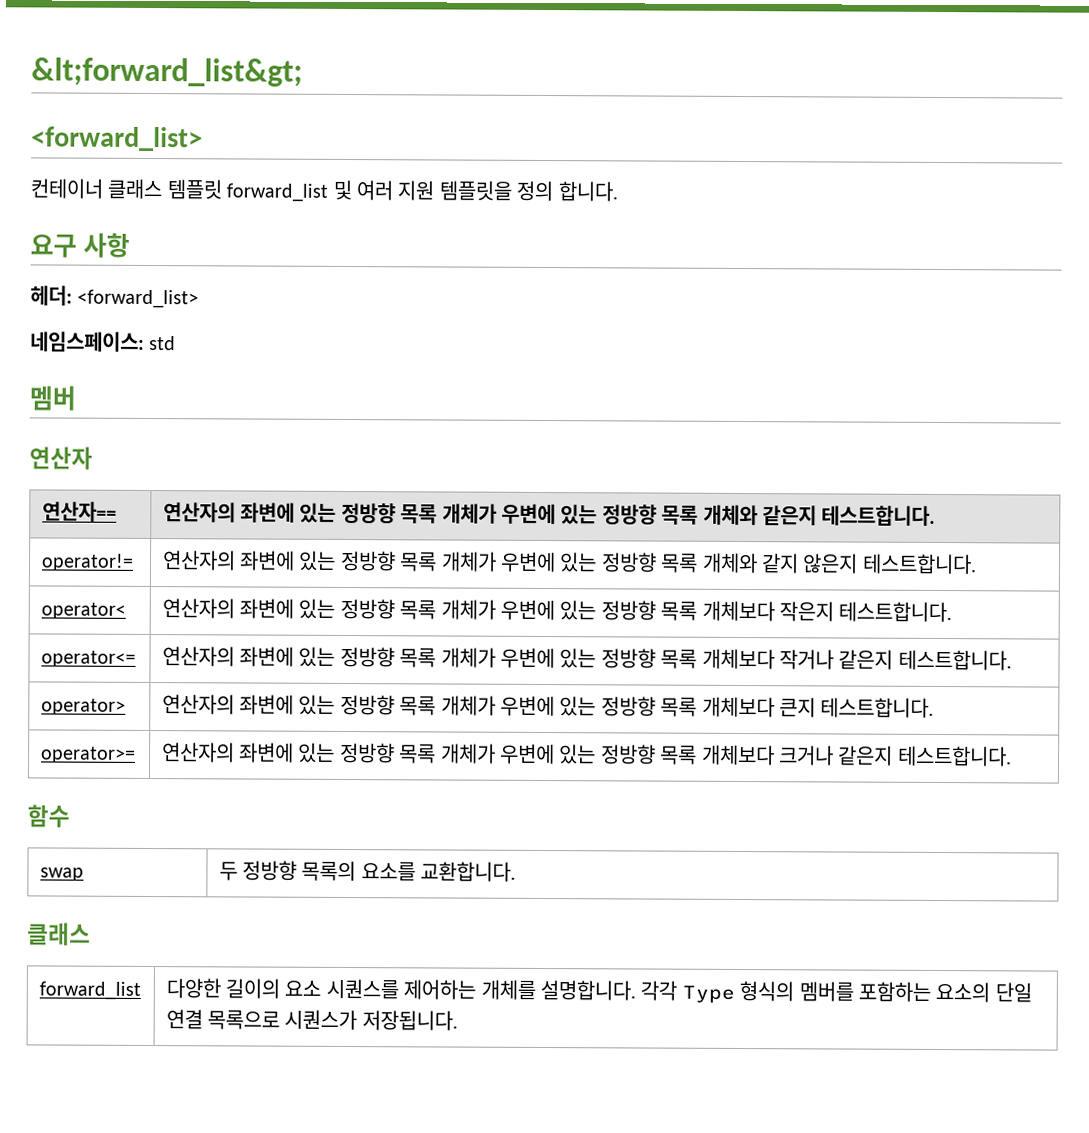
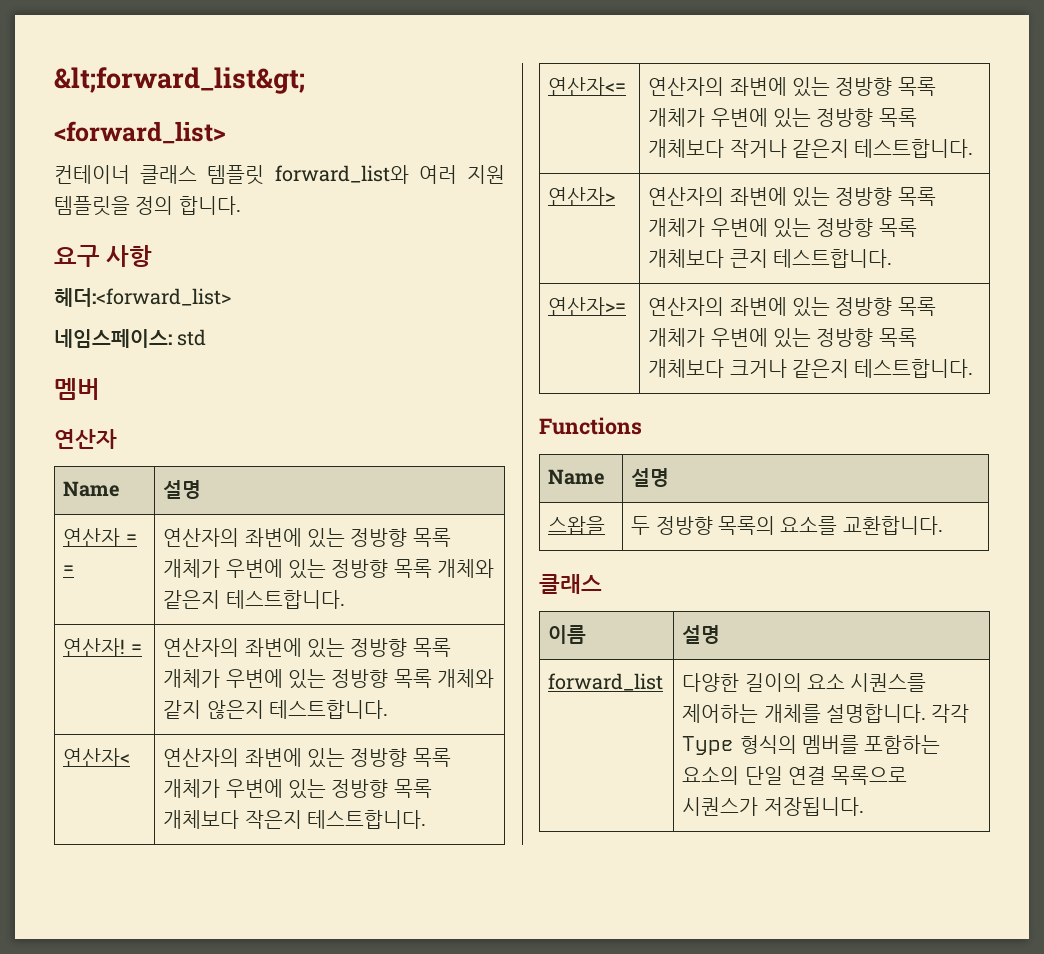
[226,179,352,202] forward_list 및 -> [274,165,409,184] forward_list와
[30,285,200,309] 헤더: <forward_list> -> [54,288,231,307] 헤더:<forward_list>
[41,501,117,522] 연산자== -> [63,481,121,497] [163,480,202,499] [63,528,137,547] [63,565,75,575] Name | 설명 // 연산자 = =
[40,553,134,571] operator!= -> [63,638,142,657] 연산자! =
[40,602,126,619] operator< -> [63,748,131,767] 연산자<
[40,650,136,667] operator<= -> [548,77,627,96] 연산자<=
[40,698,126,715] operator> -> [548,187,616,206] 연산자>
[40,746,136,763] operator>= -> [548,297,627,316] 연산자>=
[27,804,70,828] [39,867,84,881] 함수 // swap -> [539,417,642,435] [548,469,606,485] [631,468,670,487] [548,516,606,535] Functions // Name | 설명 // 스왑을
(91, 934) none -> [548,625,587,644] [682,625,721,644] // 이름 | 설명

